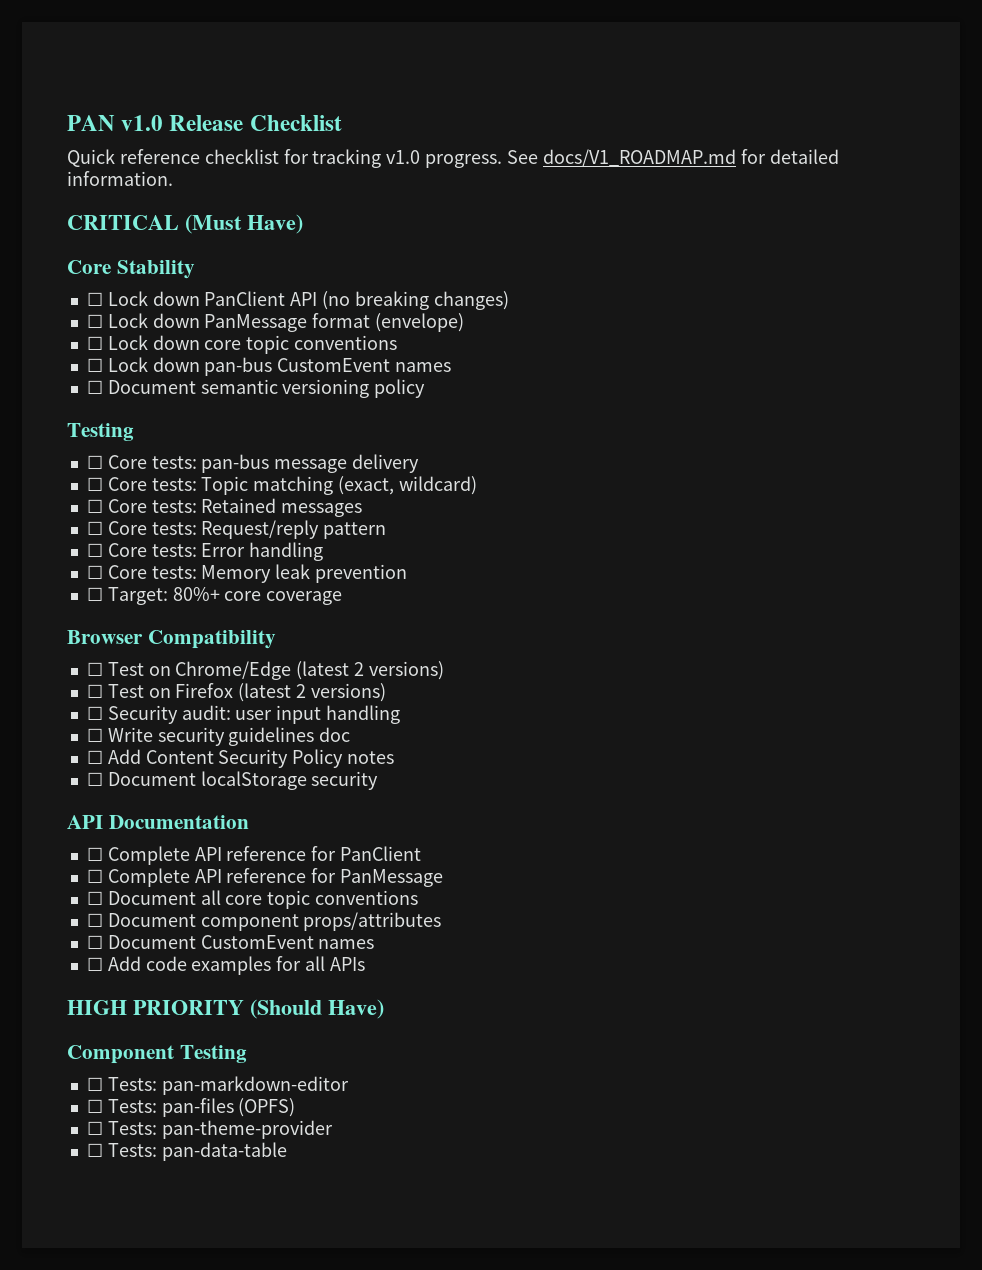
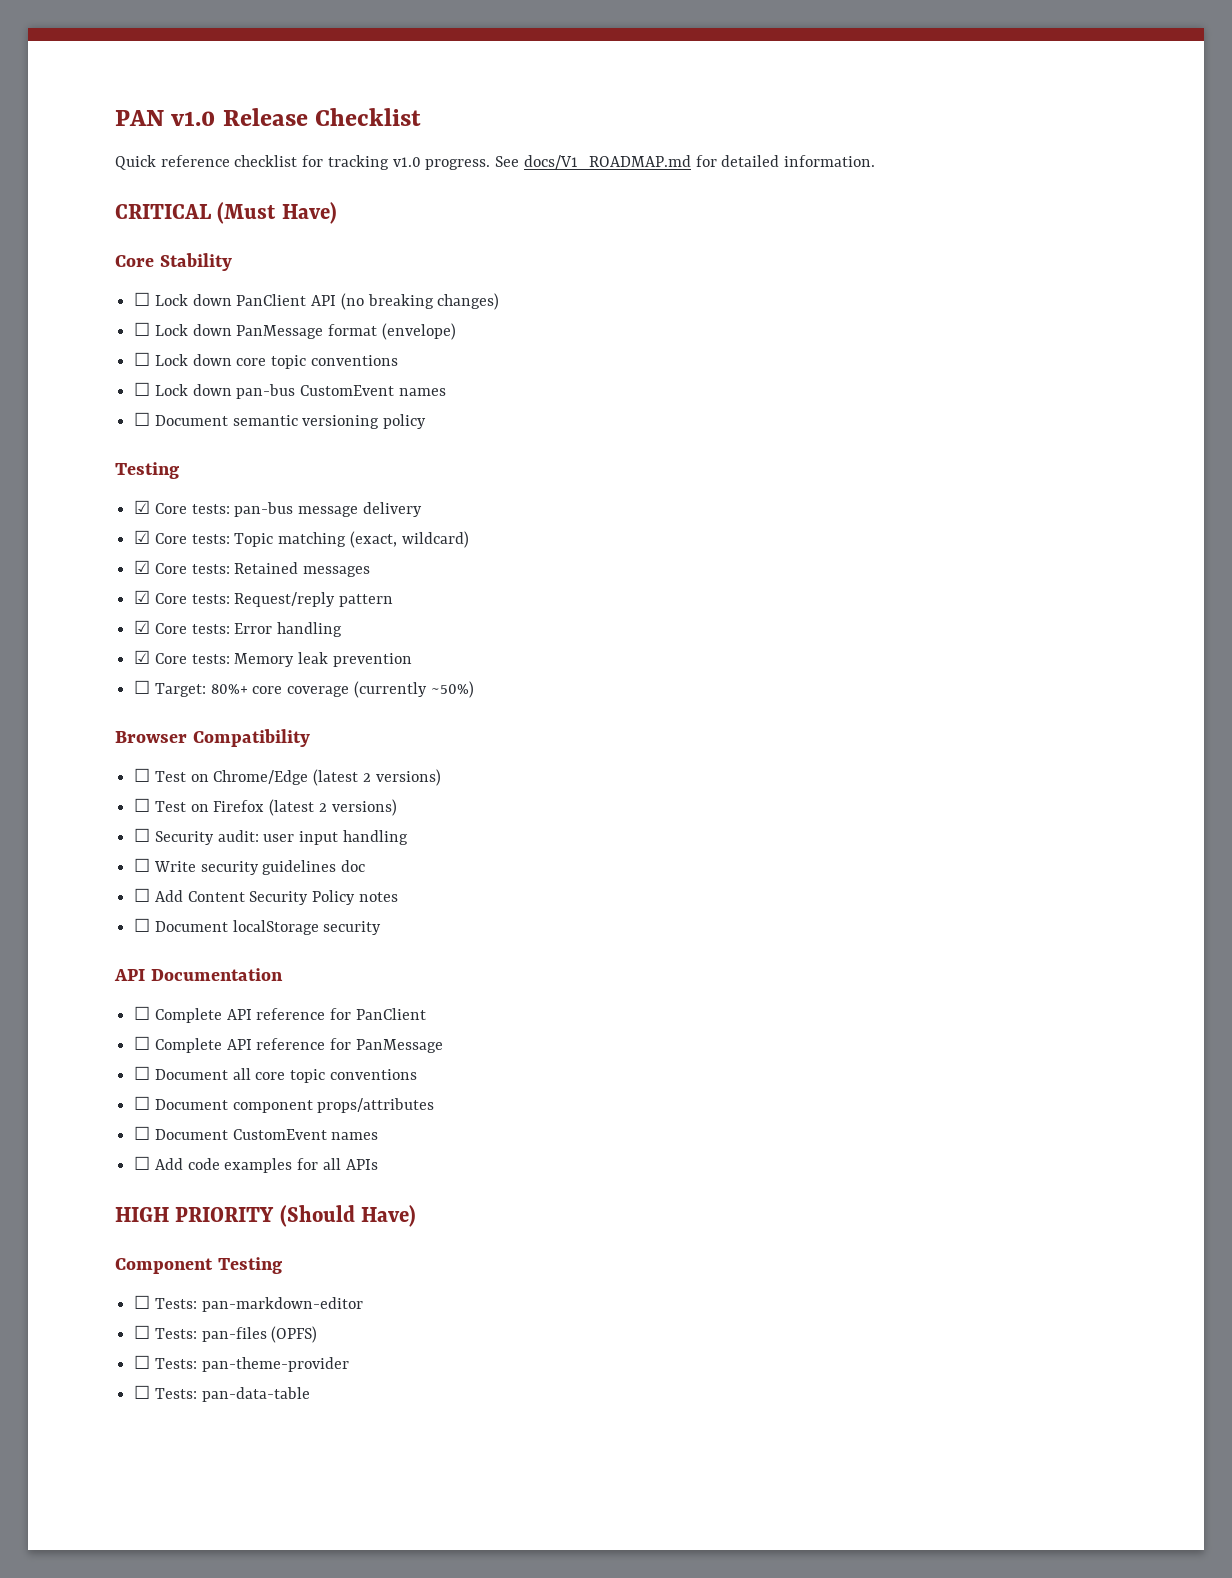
[86,455,103,469] ☐ -> [134,500,151,514] ☑
[86,477,103,491] ☐ -> [134,530,151,544] ☑
[86,499,103,513] ☐ -> [134,560,151,574] ☑
[86,521,103,535] ☐ -> [134,590,151,604] ☑
[86,543,103,557] ☐ -> [134,620,151,634] ☑
[86,565,103,579] ☐ -> [134,650,151,664] ☑
(343, 598) none -> [353,681,474,698] (currently ~50%)

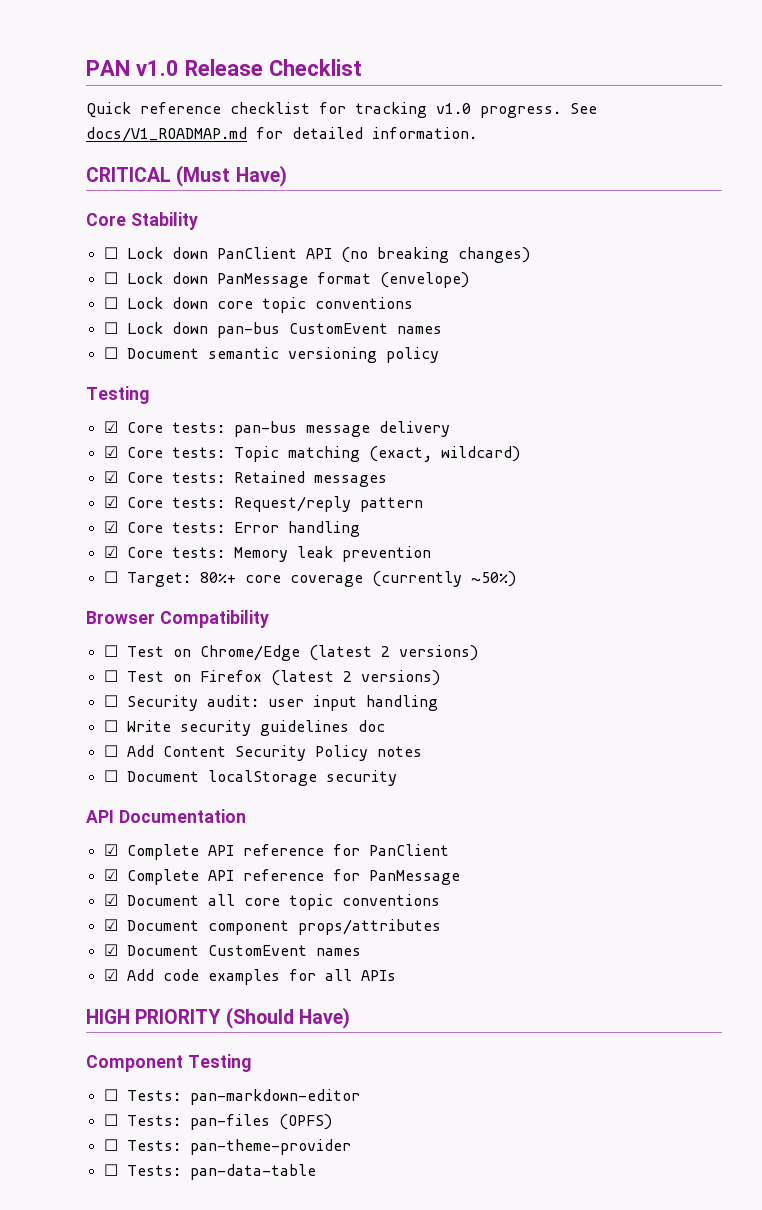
[134,1006,151,1020] ☐ -> [103,844,118,856] ☑
[134,1036,151,1050] ☐ -> [103,869,118,881] ☑
[134,1066,151,1080] ☐ -> [103,894,118,906] ☑
[134,1096,151,1110] ☐ -> [103,919,118,931] ☑
[134,1126,151,1140] ☐ -> [103,944,118,956] ☑
[134,1156,151,1170] ☐ -> [103,969,118,981] ☑

